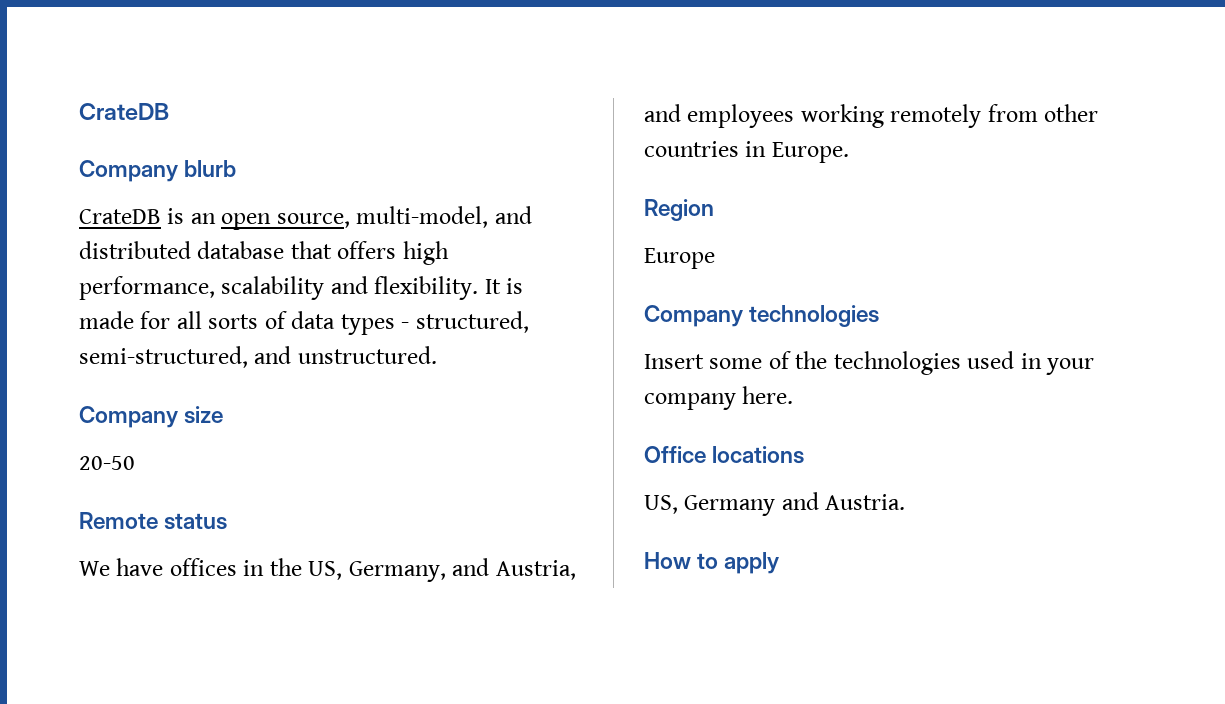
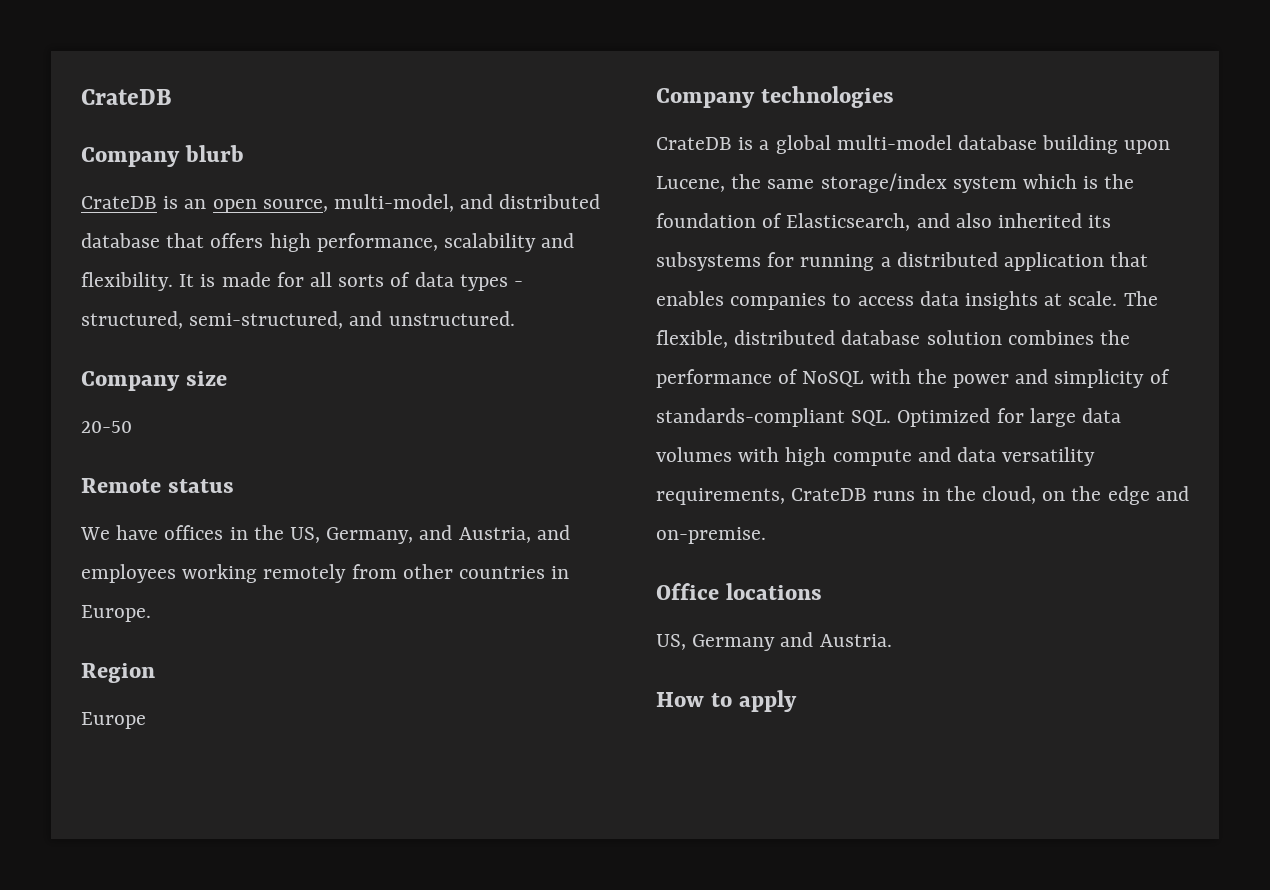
[644,351,1095,375] [644,386,794,410] Insert some of the technologies used in your company here. -> [656,135,1171,154] [656,173,1135,193] [656,213,1112,231] [656,252,1149,271] [656,291,1158,310] [656,330,1131,348] [656,369,1170,388] [656,408,1122,427] [656,447,1096,466] [656,486,1189,505] [656,527,766,544] CrateDB is a global multi-model database building upon Lucene, the same storage/index system which is the foundation of Elasticsearch, and also inherited its subsystems for running a distributed application that enables companies to access data insights at scale. The flexible, distributed database solution combines the performance of NoSQL with the power and simplicity of standards-compliant SQL. Optimized for large data volumes with high compute and data versatility requirements, CrateDB runs in the cloud, on the edge and on-premise.

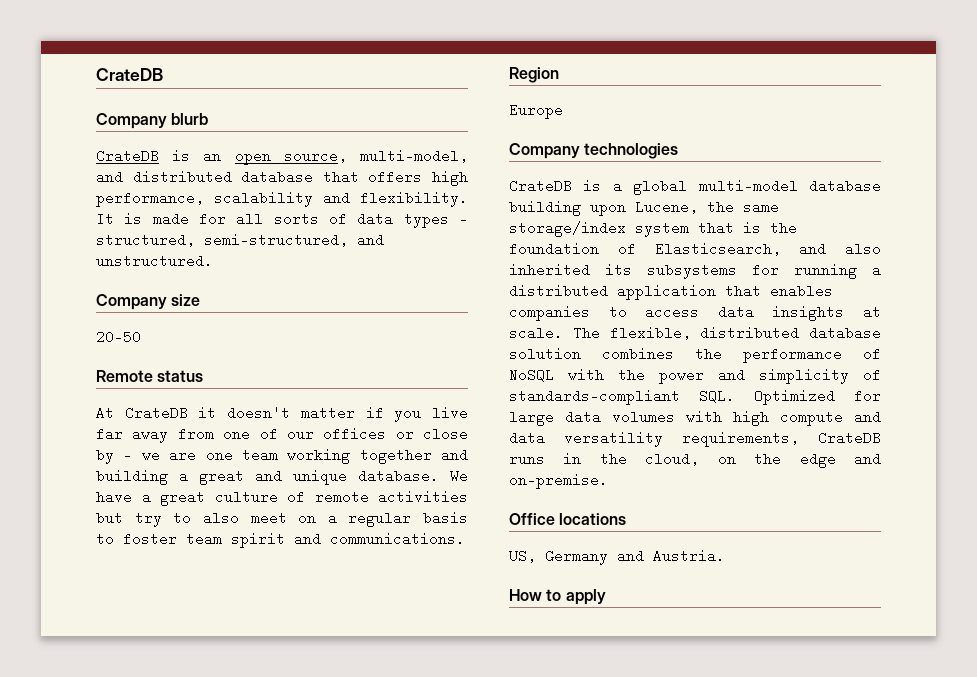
[80,525,570,544] [81,564,570,583] [81,605,151,622] We have offices in the US, Germany, and Austria, and employees working remotely from other countries in Europe. -> [96,406,469,422] [96,427,468,443] [96,448,468,464] [96,469,468,485] [96,490,468,506] [96,511,468,527] [96,532,465,548] At CrateDB it doesn't matter if you live far away from one of our offices or close by - we are one team working together and building a great and unique database. We have a great culture of remote activities but try to also meet on a regular basis to foster team spirit and communications.
[1023,174,1078,189] which -> [698,221,734,235] that

